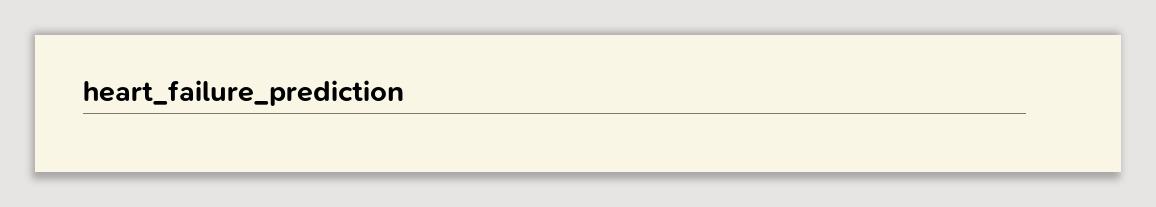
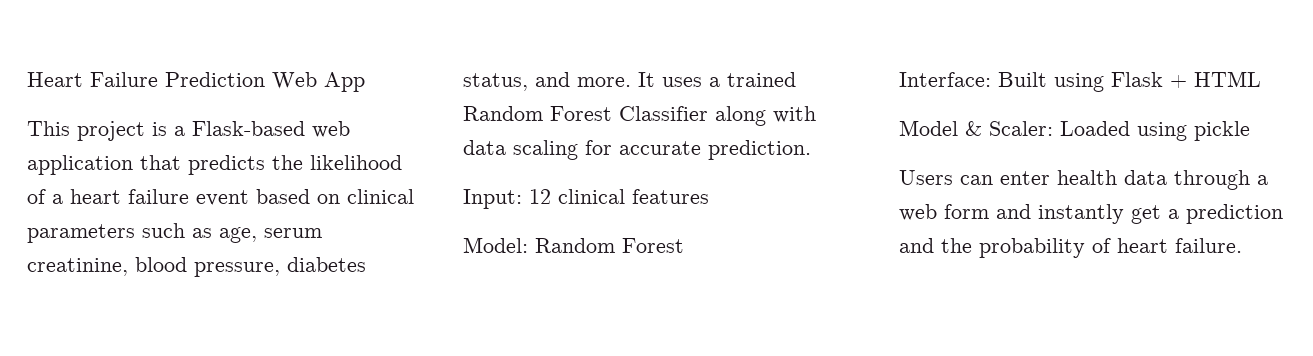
[83,80,404,106] heart_failure_prediction -> [27,72,365,92] [27,121,350,141] [27,155,402,175] [27,189,414,206] [27,223,322,243] [27,257,366,277] [463,72,796,91] [463,106,816,126] [463,140,811,160] [463,189,709,209] [463,237,684,253] [899,71,1261,92] [899,120,1250,141] [899,170,1268,190] [899,204,1283,224] [899,238,1242,258] Heart Failure Prediction Web App // This project is a Flask-based web application that predicts the likelihood of a heart failure event based on clinical parameters such as age, serum creatinine, blood pressure, diabetes status, and more. It uses a trained Random Forest Classifier along with data scaling for accurate prediction. // Input: 12 clinical features // Model: Random Forest // Interface: Built using Flask + HTML // Model & Scaler: Loaded using pickle // Users can enter health data through a web form and instantly get a prediction and the probability of heart failure.

